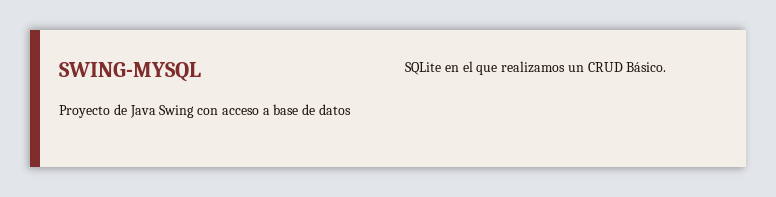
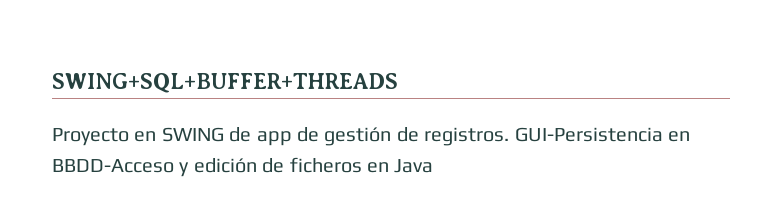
[59,62,201,82] SWING-MYSQL -> [52,73,398,93] SWING+SQL+BUFFER+THREADS
[113,104,352,118] [405,61,667,75] de Java Swing con acceso a base de datos SQLite en el que realizamos un CRUD Básico. -> [134,127,690,146] [52,157,434,177] en SWING de app de gestión de registros. GUI-Persistencia en BBDD-Acceso y edición de ficheros en Java

